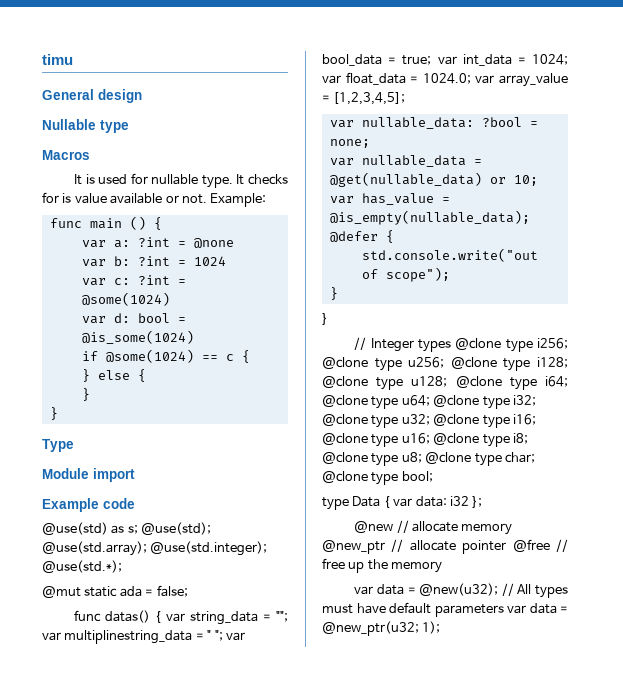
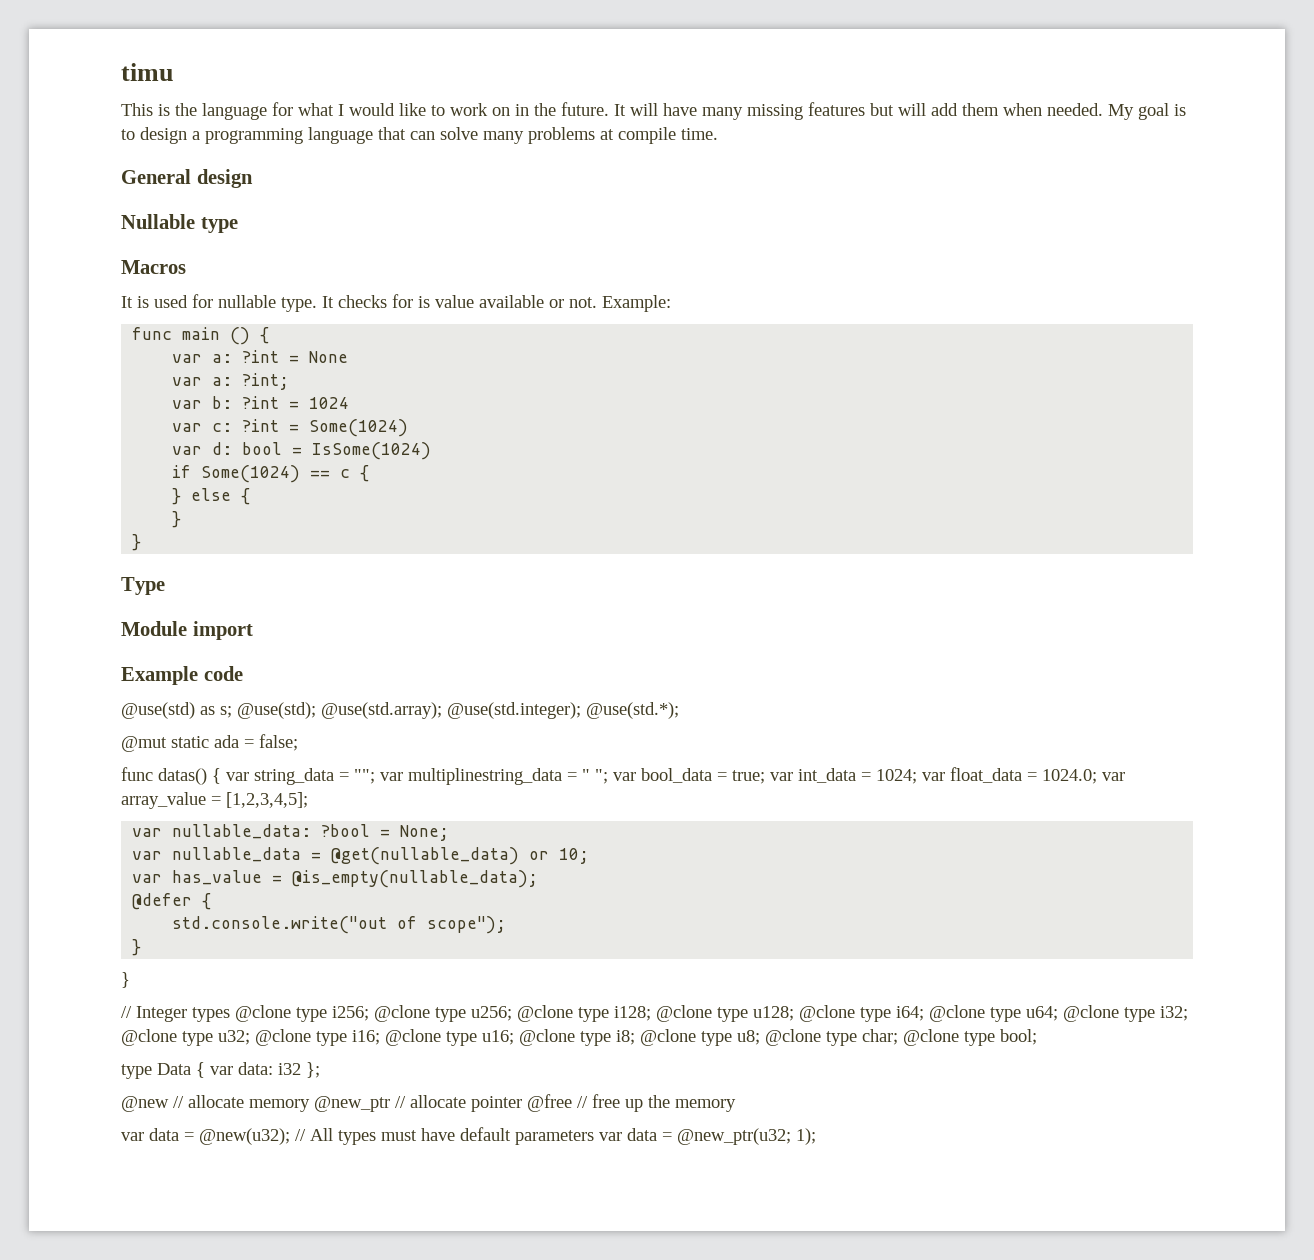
(73, 59) none -> [121,102,1186,120] [121,127,718,144] // This is the language for what I would like to work on in the future. It will have many missing features but will add them when needed. My goal is to design a programming language that can solve many problems at compile time.
[193,238,234,248] @none -> [309,351,349,363] [172,373,290,390] None // var a: ?int;
[81,292,170,306] @some(1024) -> [309,419,409,437] Some(1024)
[81,330,194,344] @is_some(1024) -> [312,442,432,460] IsSome(1024)
[105,349,194,363] @some(1024) -> [201,465,301,483] Some(1024)
[329,139,370,148] none; -> [400,825,450,841] None;

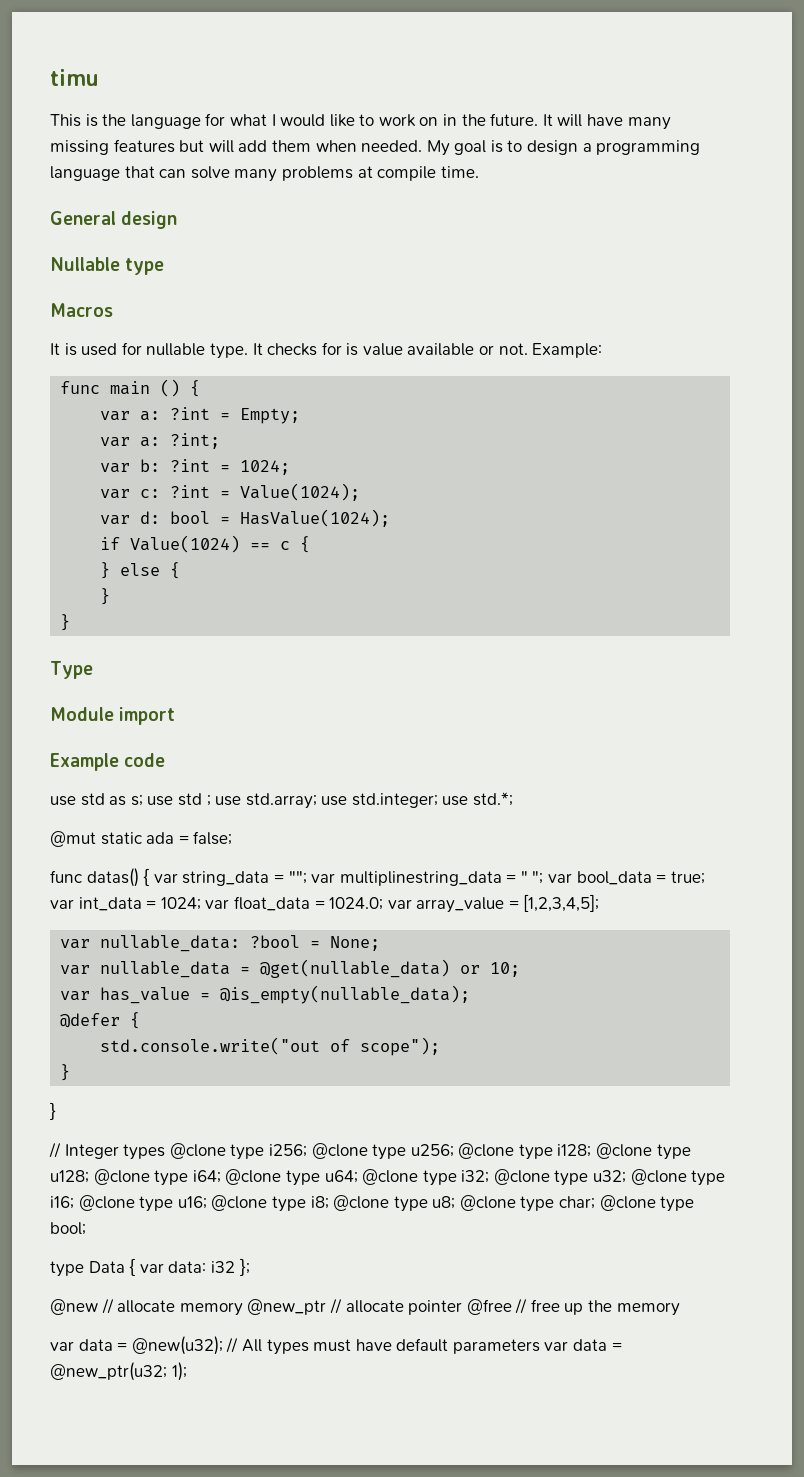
[289,351,349,363] = None -> [220,408,301,424] = Empty;
[309,397,350,409] 1024 -> [240,460,291,475] 1024;
[309,419,409,437] Some(1024) -> [240,483,361,501] Value(1024);
[312,442,432,460] IsSome(1024) -> [240,509,391,527] HasValue(1024);
[201,465,301,483] Some(1024) -> [130,535,241,553] Value(1024)
[121,702,679,719] @use(std) as s; @use(std); @use(std.array); @use(std.integer); @use(std.*); -> [50,792,514,809] use std as s; use std ; use std.array; use std.integer; use std.*;

